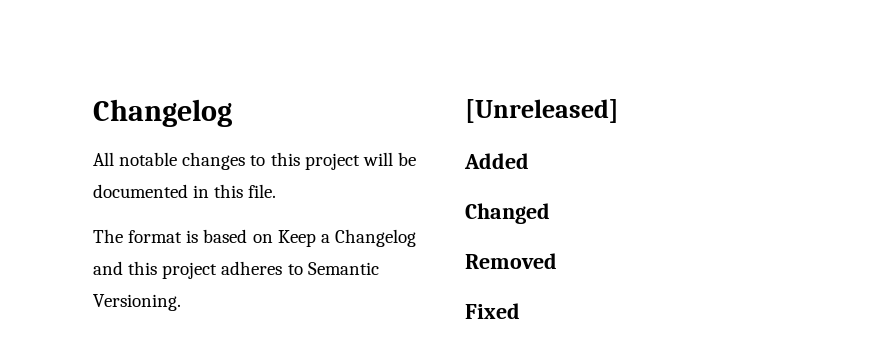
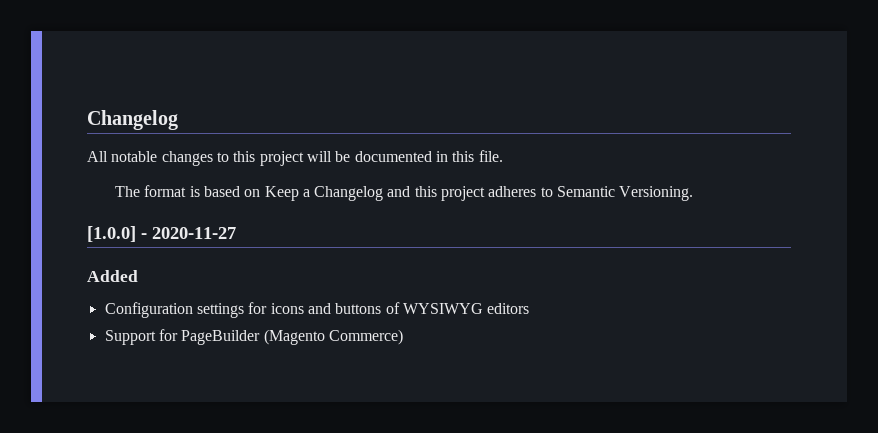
[465,99,619,123] [464,153,529,169] [465,203,550,224] [465,253,557,269] [465,303,520,319] [Unreleased] // Added // Changed // Removed // Fixed -> [87,226,236,242] [87,270,138,282] [104,302,530,318] [104,329,403,345] [1.0.0] - 2020-11-27 // Added // Configuration settings for icons and buttons of WYSIWYG editors // Support for PageBuilder (Magento Commerce)

